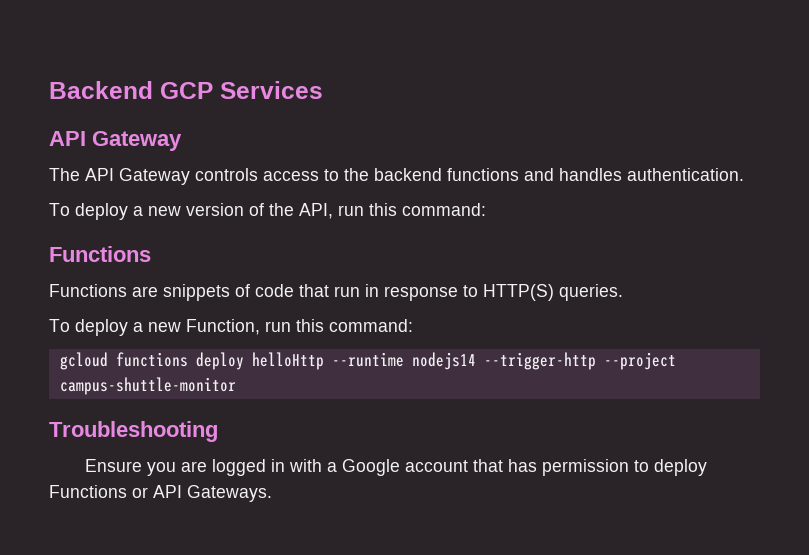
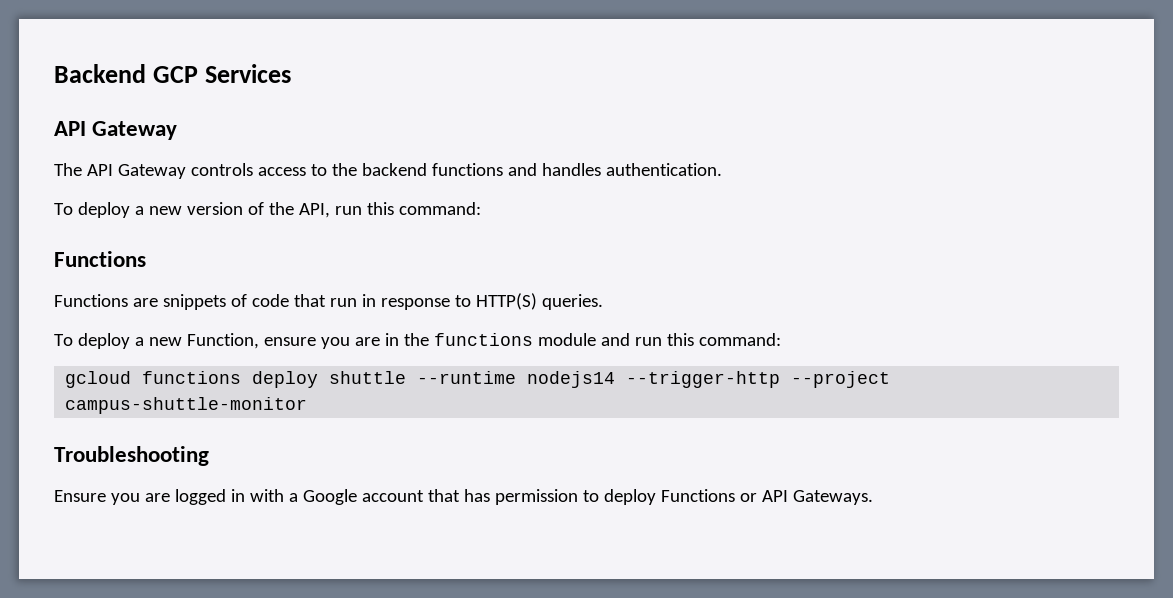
(260, 327) none -> [263,333,630,349] ensure you are in the functions module and
[251,352,324,370] helloHttp -> [329,371,407,384] shuttle

